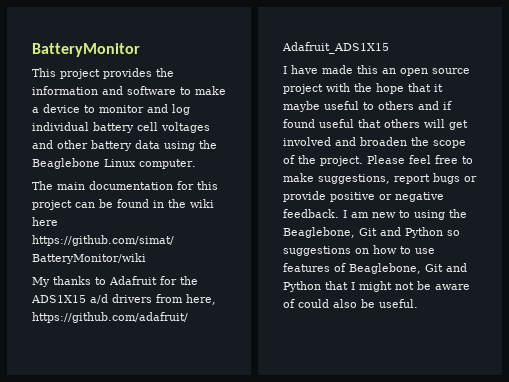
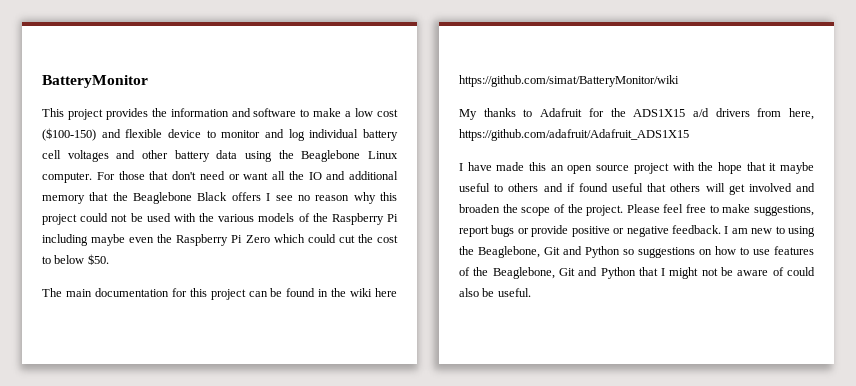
(39, 110) none -> [355,108,399,117] [42,128,163,141] low cost ($100-150) and flexible
(196, 164) none -> [96,171,398,180] [42,192,398,204] [42,213,399,225] [42,234,398,246] [42,254,109,265] For those that don't need or want all the IO and additional memory that the Beaglebone Black offers I see no reason why this project could not be used with the various models of the Raspberry Pi including maybe even the Raspberry Pi Zero which could cut the cost to below $50.
(346, 267) none -> [473,267,489,276] the

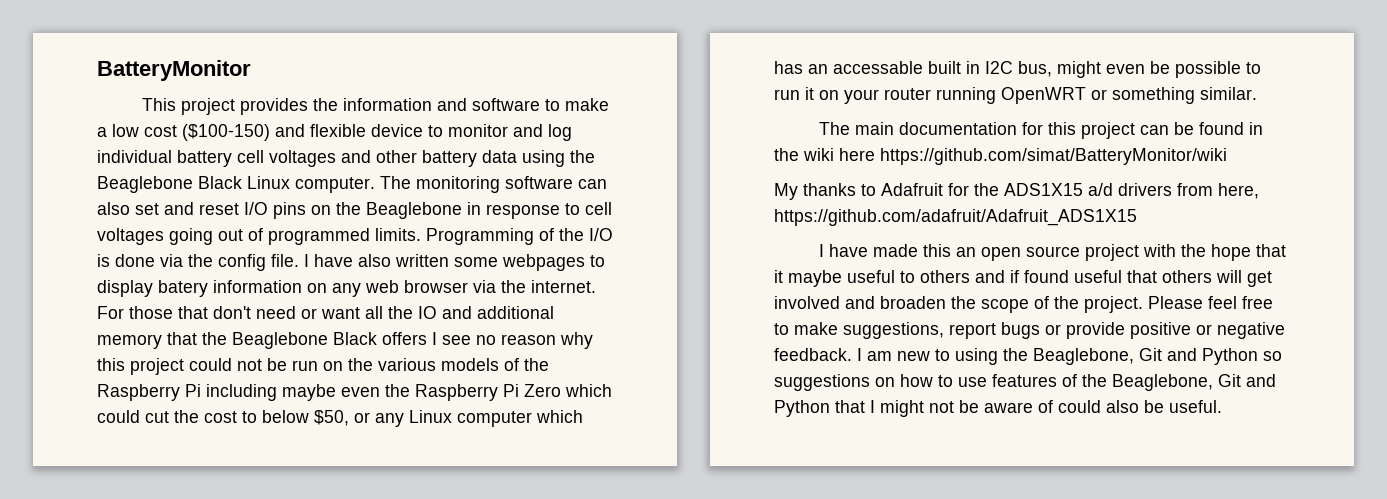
(361, 156) none -> [198,176,242,189] Black
(92, 177) none -> [380,176,607,193] [97,202,612,219] [97,228,613,245] [97,254,605,271] [97,280,596,297] The monitoring software can also set and reset I/O pins on the Beaglebone in response to cell voltages going out of programmed limits. Programming of the I/O is done via the config file. I have also written some webpages to display batery information on any web browser via the internet.
[146,213,196,222] used with -> [292,360,343,371] run on
[87,254,109,265] $50. -> [314,410,583,427] [774,61,1261,78] [774,87,1257,104] $50, or any Linux computer which has an accessable built in I2C bus, might even be possible to run it on your router running OpenWRT or something similar.

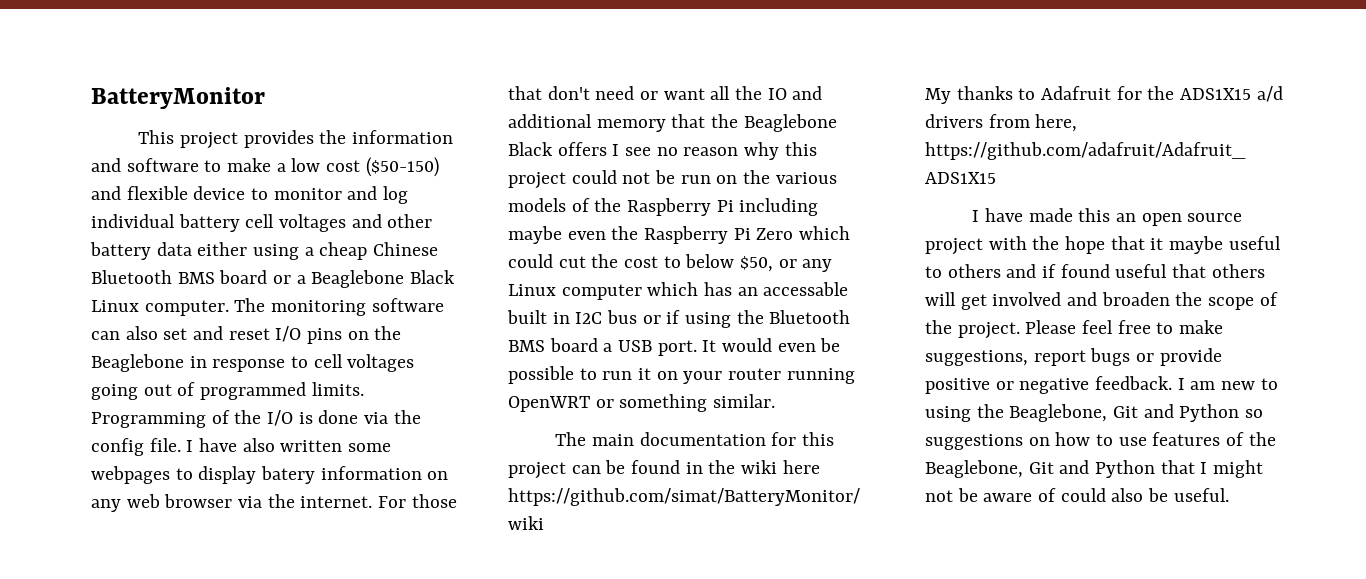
[182,124,270,141] ($100-150) -> [365,157,439,177] ($50-150)
[522,150,595,167] using the -> [197,242,439,260] [91,270,306,284] either using a cheap Chinese Bluetooth BMS board or a
[1018,61,1101,78] bus, might -> [607,310,851,328] [508,338,773,356] bus or if using the Bluetooth BMS board a USB port. It would

